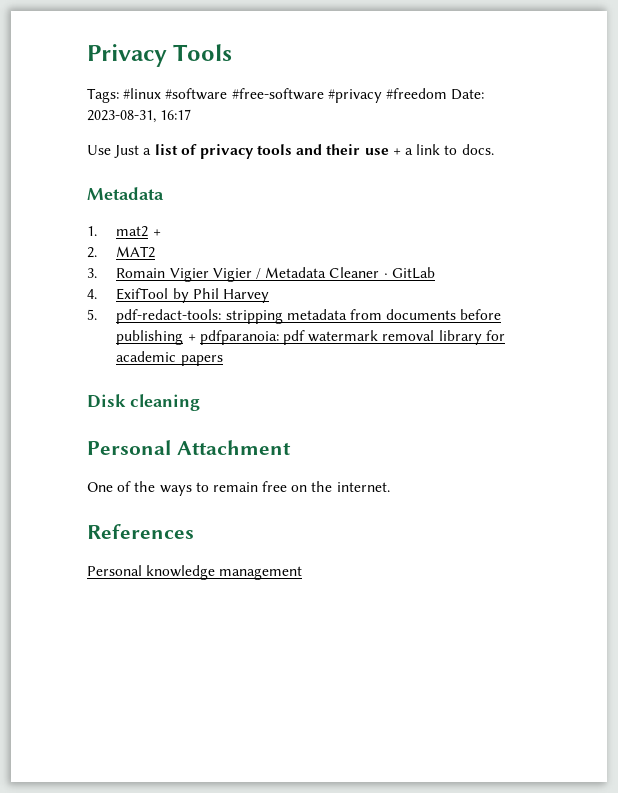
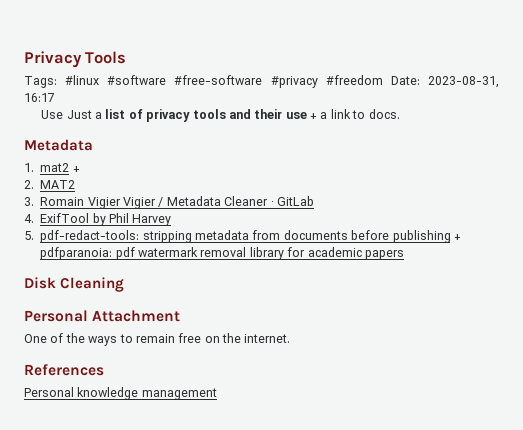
[130,394,200,411] cleaning -> [60,277,125,292] Cleaning

